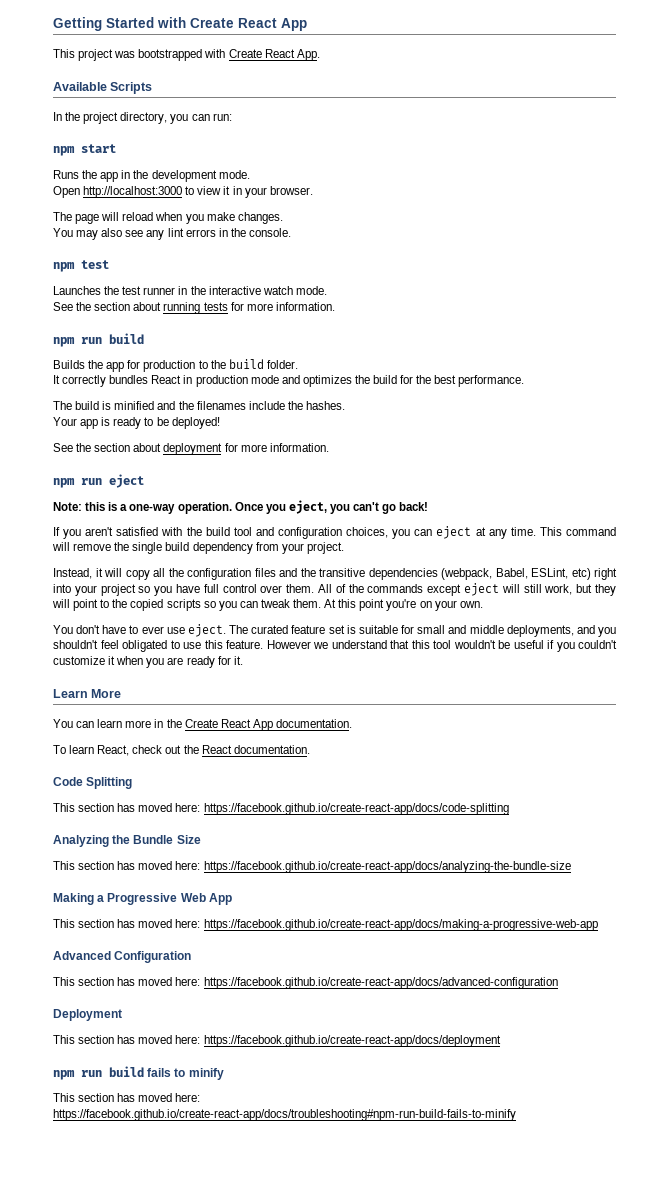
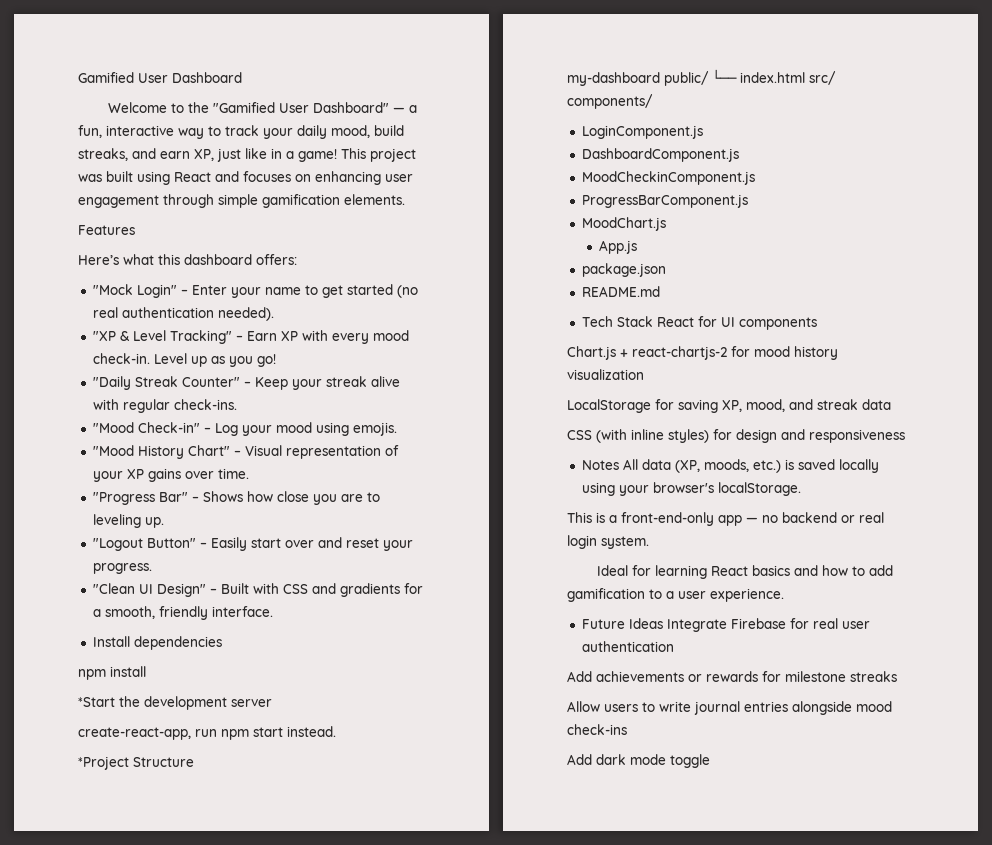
[53,17,307,31] [53,49,320,61] [53,82,153,94] [53,112,232,124] [53,144,116,156] [53,170,250,182] [53,186,313,198] [53,212,283,224] [53,228,291,240] [53,260,109,272] [53,286,327,295] [53,302,335,314] [53,333,144,347] [53,359,298,372] [53,375,525,387] [53,401,345,410] [53,417,220,429] [53,443,329,455] [53,474,144,488] [53,500,429,514] [53,526,616,539] [52,542,344,554] [53,568,617,580] [53,583,616,596] [52,599,483,611] [53,624,616,637] [53,640,617,652] [53,656,243,668] [53,689,122,698] [53,719,352,731] [53,745,310,756] [53,777,133,789] [53,803,509,815] [53,835,201,847] [53,861,571,873] [53,893,232,905] [53,919,598,931] [53,951,192,963] [53,977,558,989] [53,1009,122,1021] [53,1035,501,1047] [53,1066,224,1080] [53,1093,201,1102] [53,1109,516,1121] Getting Started with Create React App // This project was bootstrapped with Create React App. // Available Scripts // In the project directory, you can run: // npm start // Runs the app in the development mode. // Open http://localhost:3000 to view it in your browser. // The page will reload when you make changes. // You may also see any lint errors in the console. // npm test // Launches the test runner in the interactive watch mode. // See the section about running tests for more information. // npm run build // Builds the app for production to the build folder. // It correctly bundles React in production mode and optimizes the build for the best performance. // The build is minified and the filenames include the hashes. // Your app is ready to be deployed! // See the section about deployment for more information. // npm run eject // Note: this is a one-way operation. Once you eject, you can't go back! // If you aren't satisfied with the build tool and configuration choices, you can eject at any time. This command will remove the single build dependency from your project. // Instead, it will copy all the configuration files and the transitive dependencies (webpack, Babel, ESLint, etc) right into your project so you have full control over them. All of the commands except eject will still work, but they will point to the copied scripts so you can tweak them. At this point you're on your own. // You don't have to ever use eject. The curated feature set is suitable for small and middle deployments, and you shouldn't feel obligated to use this feature. However we understand that this tool wouldn't be useful if you couldn't customize it when you are ready for it. // Learn More // You can learn more in the Create React App documentation. // To learn React, check out the React documentation. // Code Splitting // This section has moved here: https://facebook.github.io/create-react-app/docs/code-splitting // Analyzing the Bundle Size // This section has moved here: https://facebook.github.io/create-react-app/docs/analyzing-the-bundle-size // Making a Progressive Web App // This section has moved here: https://facebook.github.io/create-react-app/docs/making-a-progressive-web-app // Advanced Configuration // This section has moved here: https://facebook.github.io/create-react-app/docs/advanced-configuration // Deployment // This section has moved here: https://facebook.github.io/create-react-app/docs/deployment // npm run build fails to minify // This section has moved here: https://facebook.github.io/create-react-app/docs/troubleshooting#npm-run-build-fails-to-minify -> [78,72,242,83] [108,102,418,113] [78,125,404,139] [78,148,416,162] [78,171,413,185] [78,194,405,208] [78,225,135,235] [78,254,297,265] [92,284,418,298] [92,307,274,321] [92,330,409,344] [92,353,276,367] [92,376,400,390] [92,399,237,413] [92,422,397,436] [92,445,399,459] [92,468,249,482] [92,491,380,505] [92,514,164,528] [92,537,413,551] [92,563,152,574] [92,583,423,597] [92,606,273,620] [92,636,222,650] [78,666,146,680] [78,696,272,710] [78,726,336,740] [78,756,194,770] [567,69,836,86] [567,94,653,109] [581,125,703,139] [581,148,739,162] [581,171,755,185] [581,194,748,208] [581,217,666,231] [599,240,638,254] [581,263,666,277] [581,286,660,297] [581,316,817,330] [567,346,838,360] [567,369,644,380] [567,399,891,413] [567,429,905,443] [581,459,879,473] [581,482,801,496] [567,512,884,526] [567,535,649,549] [597,565,894,579] [567,588,784,602] [581,618,870,632] [581,641,674,652] [567,671,897,682] [567,701,892,715] [567,724,627,735] [567,754,710,768] Gamified User Dashboard // Welcome to the "Gamified User Dashboard" — a fun, interactive way to track your daily mood, build streaks, and earn XP, just like in a game! This project was built using React and focuses on enhancing user engagement through simple gamification elements. // Features // Here’s what this dashboard offers: // "Mock Login" – Enter your name to get started (no real authentication needed). // "XP & Level Tracking" – Earn XP with every mood check-in. Level up as you go! // "Daily Streak Counter" – Keep your streak alive with regular check-ins. // "Mood Check-in" – Log your mood using emojis. // "Mood History Chart" – Visual representation of your XP gains over time. // "Progress Bar" – Shows how close you are to leveling up. // "Logout Button" – Easily start over and reset your progress. // "Clean UI Design" – Built with CSS and gradients for a smooth, friendly interface. // Install dependencies // npm install // *Start the development server // create-react-app, run npm start instead. // *Project Structure // my-dashboard public/ └── index.html src/ components/ // LoginComponent.js // DashboardComponent.js // MoodCheckinComponent.js // ProgressBarComponent.js // MoodChart.js // App.js // package.json // README.md // Tech Stack React for UI components // Chart.js + react-chartjs-2 for mood history visualization // LocalStorage for saving XP, mood, and streak data // CSS (with inline styles) for design and responsiveness // Notes All data (XP, moods, etc.) is saved locally using your browser's localStorage. // This is a front-end-only app — no backend or real login system. // Ideal for learning React basics and how to add gamification to a user experience. // Future Ideas Integrate Firebase for real user authentication // Add achievements or rewards for milestone streaks // Allow users to write journal entries alongside mood check-ins // Add dark mode toggle

